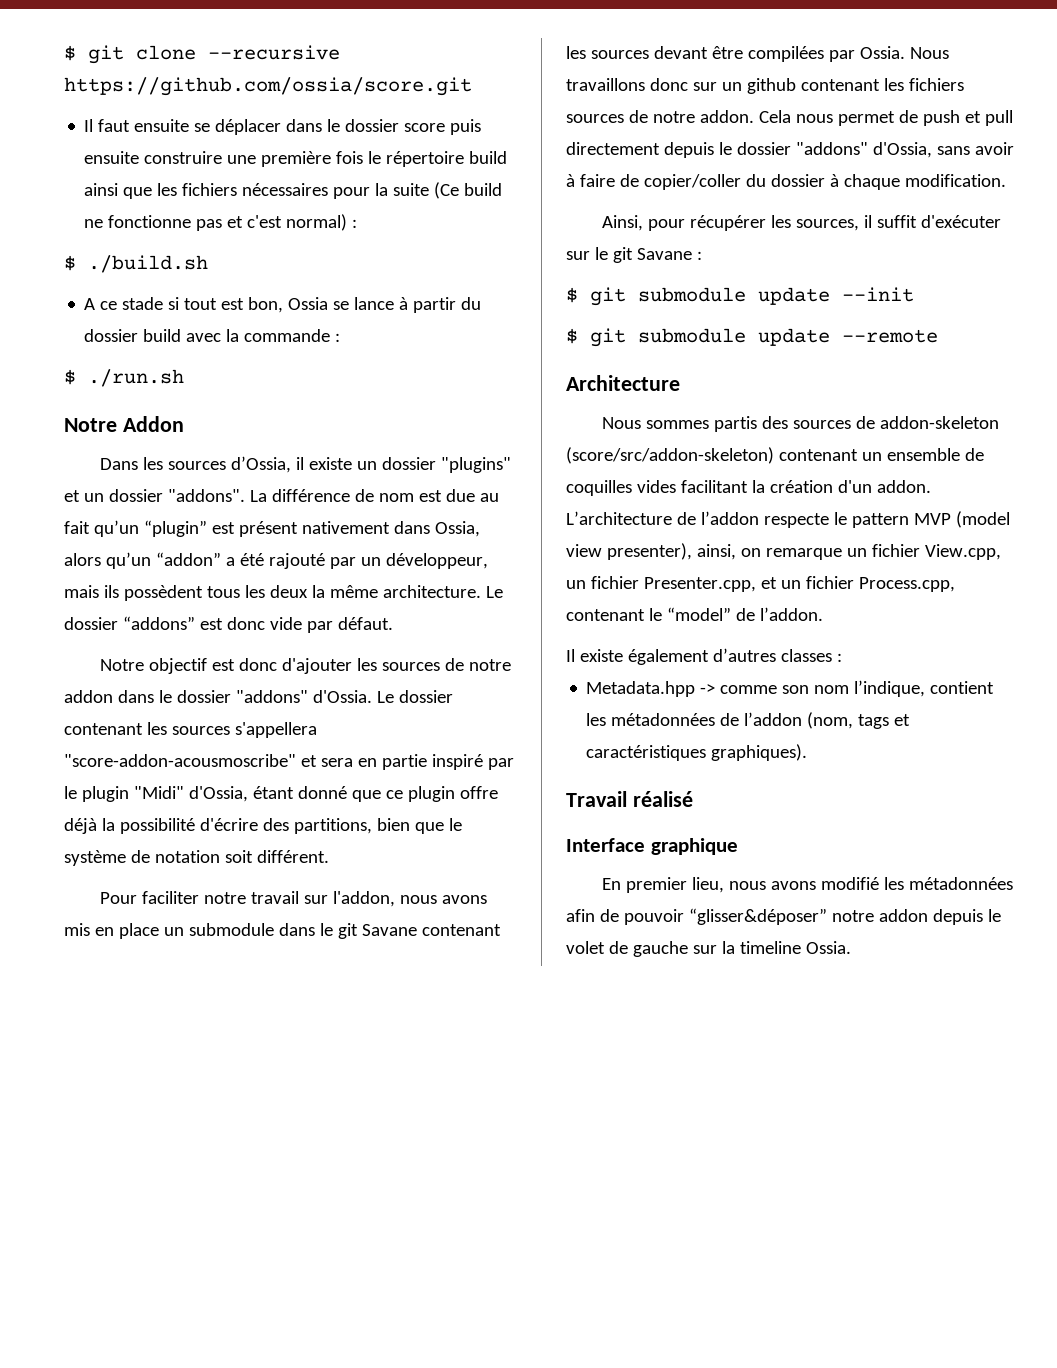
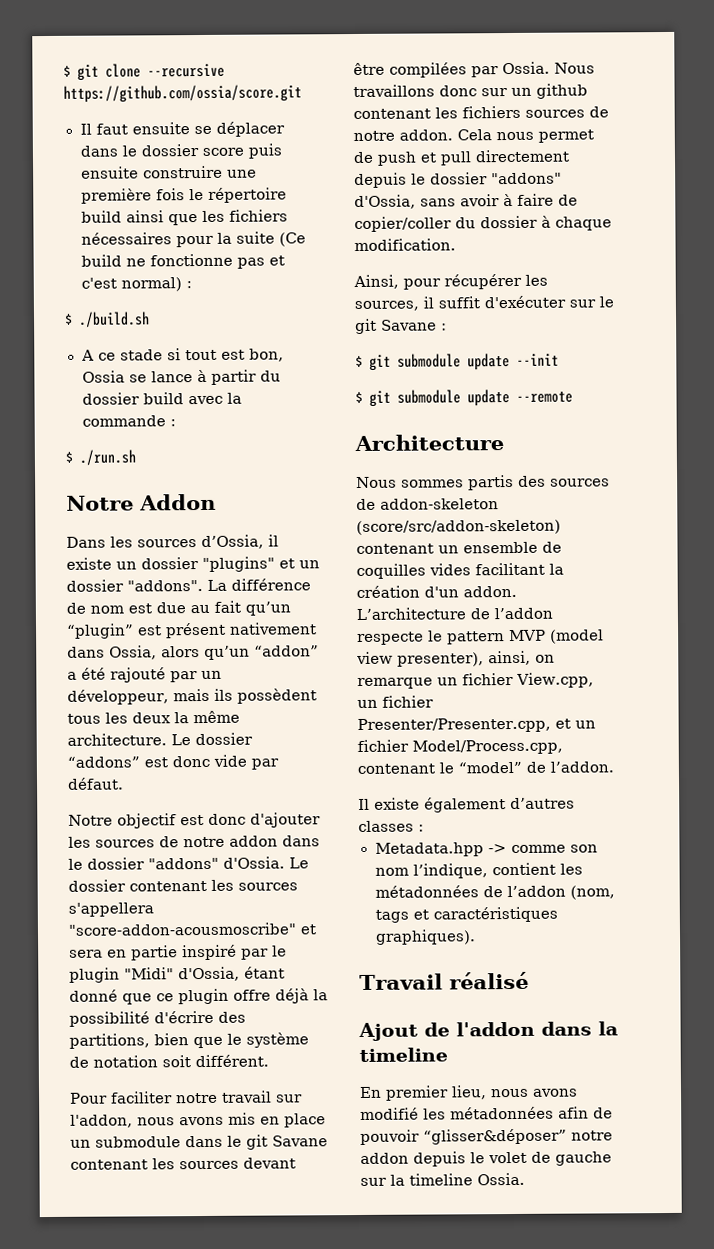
[643,577,756,592] Presenter.cpp, -> [357,717,551,733] Presenter/Presenter.cpp,
[858,577,955,592] Process.cpp, -> [412,739,563,755] Model/Process.cpp,
[566,838,738,855] Interface graphique -> [358,1021,618,1041] [359,1047,448,1062] Ajout de l'addon dans la timeline

